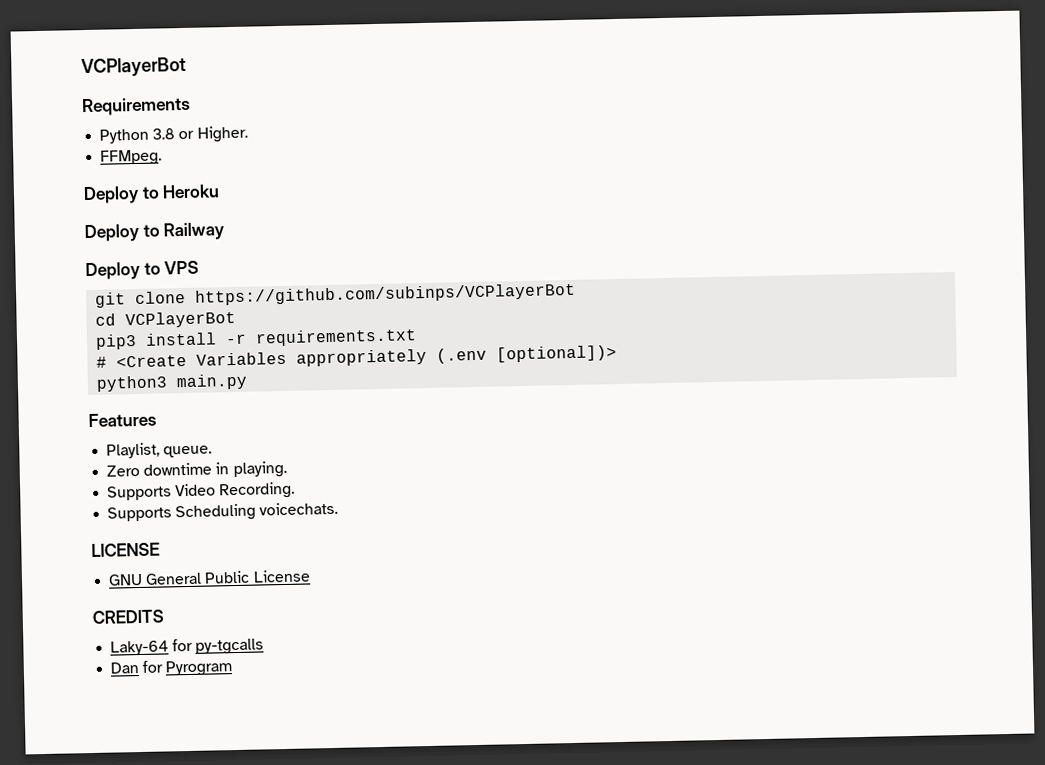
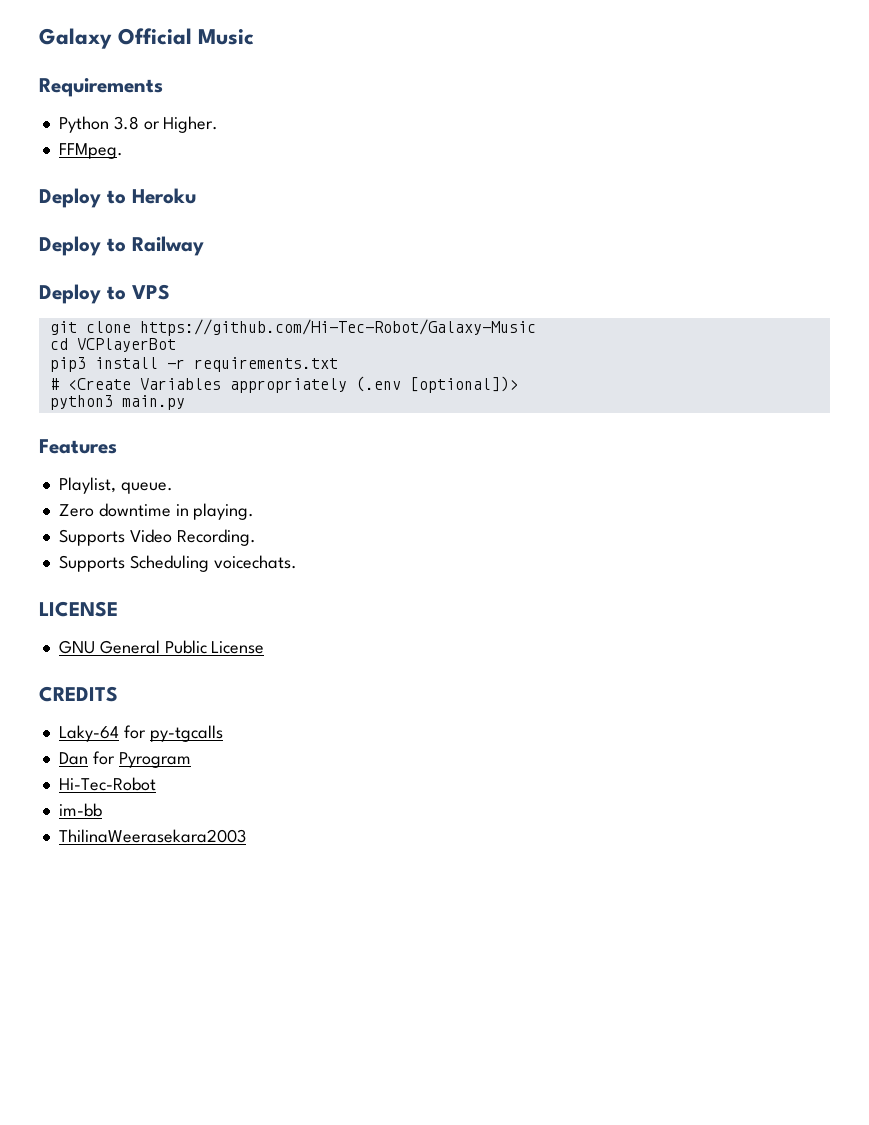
[81,56,186,78] VCPlayerBot -> [39,28,255,49] Galaxy Official Music
[195,282,577,306] https://github.com/subinps/VCPlayerBot -> [139,319,536,336] https://github.com/Hi-Tec-Robot/Galaxy-Music
(234, 668) none -> [58,777,156,791] [58,803,102,817] [58,829,246,843] // Hi-Tec-Robot // im-bb // ThilinaWeerasekara2003

